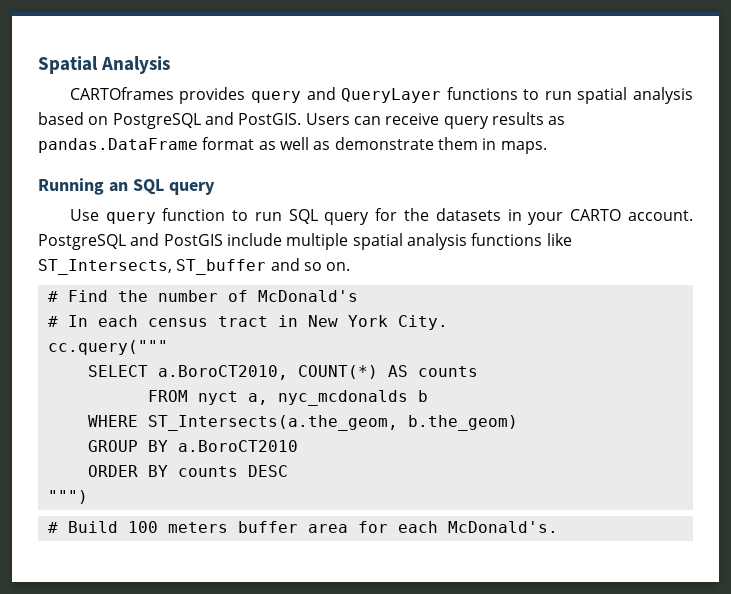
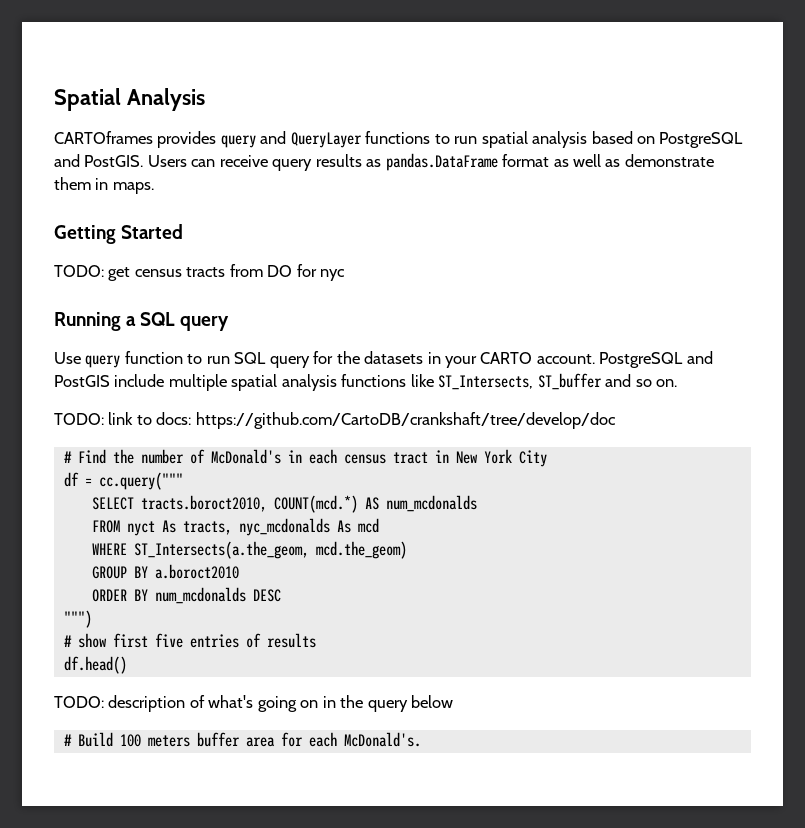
(547, 147) none -> [54,224,184,244] [54,264,346,281] // Getting Started // TODO: get census tracts from DO for nyc
[108,182,128,192] an -> [126,316,137,326] a
(351, 266) none -> [54,412,616,429] // TODO: link to docs: https://github.com/CartoDB/crankshaft/tree/develop/doc
[47,315,88,327] // # In -> [287,450,302,463] in
[397,315,448,330] City. // -> [518,450,547,467] [63,472,92,487] City // df =
[157,365,478,380] [147,390,428,406] a.BoroCT2010, COUNT(*) AS counts // FROM nyct a, nyc_mcdonalds b -> [140,495,477,513] [91,518,379,536] tracts.boroct2010, COUNT(mcd.*) AS num_mcdonalds // FROM nyct As tracts, nyc_mcdonalds As mcd
[407,415,518,431] b.the_geom) -> [315,541,407,559] mcd.the_geom)
[177,440,298,452] a.BoroCT2010 -> [154,564,239,579] a.boroct2010
[177,466,238,477] counts -> [154,587,246,604] num_mcdonalds
(88, 497) none -> [63,633,316,648] [63,656,127,674] [54,695,454,712] // # show first five entries of results // df.head() // TODO: description of what's going on in the query below

